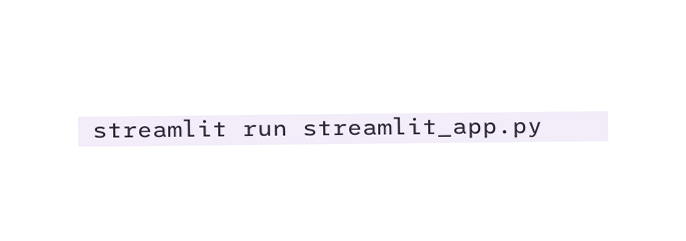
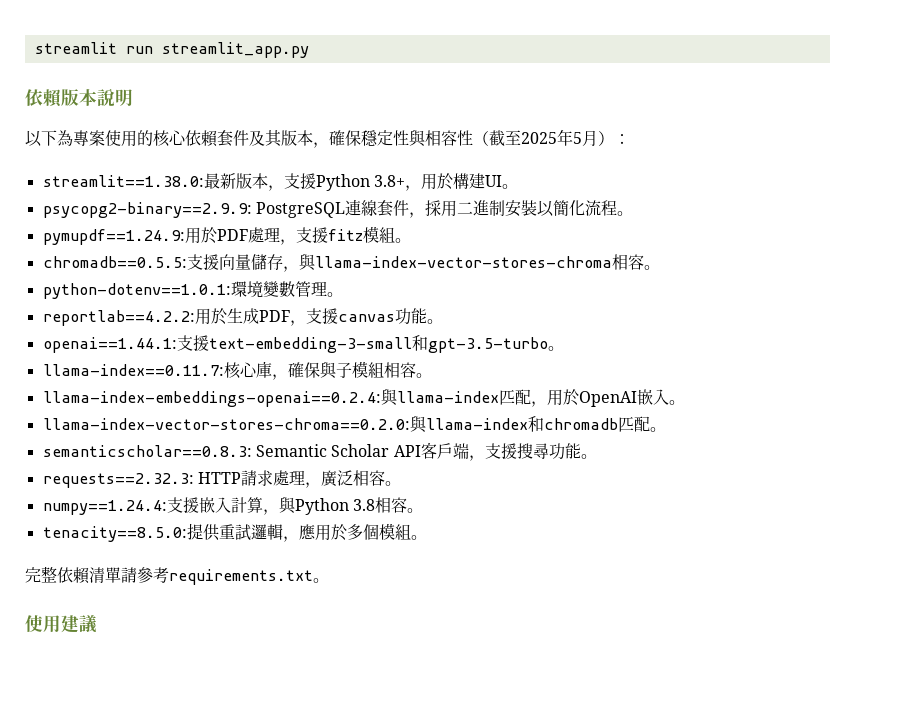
(543, 127) none -> [25,88,133,107] [25,129,630,148] [42,173,518,191] [42,199,633,218] [42,226,411,245] [42,254,660,272] [42,281,343,299] [42,308,443,326] [42,335,564,353] [42,361,432,380] [42,389,685,407] [42,416,666,433] [42,442,597,461] [42,470,401,488] [42,497,423,515] [42,523,427,542] [25,566,329,585] [25,615,97,633] // 依賴版本說明 // 以下為專案使用的核心依賴套件及其版本，確保穩定性與相容性（截至2025年5月）： // streamlit==1.38.0:最新版本，支援Python 3.8+，用於構建UI。 // psycopg2-binary==2.9.9: PostgreSQL連線套件，採用二進制安裝以簡化流程。 // pymupdf==1.24.9:用於PDF處理，支援fitz模組。 // chromadb==0.5.5:支援向量儲存，與llama-index-vector-stores-chroma相容。 // python-dotenv==1.0.1:環境變數管理。 // reportlab==4.2.2:用於生成PDF，支援canvas功能。 // openai==1.44.1:支援text-embedding-3-small和gpt-3.5-turbo。 // llama-index==0.11.7:核心庫，確保與子模組相容。 // llama-index-embeddings-openai==0.2.4:與llama-index匹配，用於OpenAI嵌入。 // llama-index-vector-stores-chroma==0.2.0:與llama-index和chromadb匹配。 // semanticscholar==0.8.3: Semantic Scholar API客戶端，支援搜尋功能。 // requests==2.32.3: HTTP請求處理，廣泛相容。 // numpy==1.24.4:支援嵌入計算，與Python 3.8相容。 // tenacity==8.5.0:提供重試邏輯，應用於多個模組。 // 完整依賴清單請參考requirements.txt。 // 使用建議

